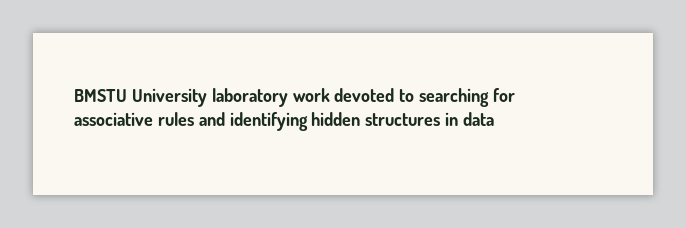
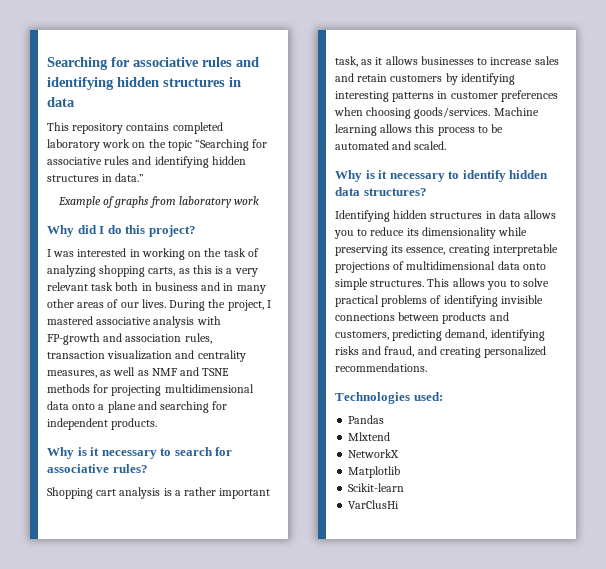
[74,88,490,107] BMSTU University laboratory work devoted to searching -> [47,57,108,70] Searching
(495, 119) none -> [47,122,223,134] [47,139,268,151] [47,156,246,168] [47,173,145,182] [57,196,260,208] [47,225,196,237] [47,248,259,260] [47,265,258,277] [47,282,266,294] [47,299,271,311] [47,316,221,328] [47,333,212,345] [47,350,246,362] [47,367,230,378] [47,384,254,396] [47,401,228,413] [47,418,158,430] [47,447,233,459] [47,464,148,473] [47,487,271,499] [335,56,559,67] [335,73,515,85] [335,90,558,102] [334,107,539,119] [335,124,504,136] [335,141,447,150] [335,170,549,182] [335,187,427,196] [335,210,557,222] [334,227,528,239] [335,244,558,256] [335,261,546,273] [335,278,550,290] [335,295,543,307] [335,312,509,324] [335,329,545,341] [335,346,547,358] [335,363,427,372] [335,392,443,404] [348,415,385,424] [348,432,391,441] [348,449,400,458] [348,466,401,478] [348,483,405,492] [348,500,400,509] // This repository contains completed laboratory work on the topic “Searching for associative rules and identifying hidden structures in data.” // Example of graphs from laboratory work // Why did I do this project? // I was interested in working on the task of analyzing shopping carts, as this is a very relevant task both in business and in many other areas of our lives. During the project, I mastered associative analysis with FP-growth and association rules, transaction visualization and centrality measures, as well as NMF and TSNE methods for projecting multidimensional data onto a plane and searching for independent products. // Why is it necessary to search for associative rules? // Shopping cart analysis is a rather important task, as it allows businesses to increase sales and retain customers by identifying interesting patterns in customer preferences when choosing goods/services. Machine learning allows this process to be automated and scaled. // Why is it necessary to identify hidden data structures? // Identifying hidden structures in data allows you to reduce its dimensionality while preserving its essence, creating interpretable projections of multidimensional data onto simple structures. This allows you to solve practical problems of identifying invisible connections between products and customers, predicting demand, identifying risks and fraud, and creating personalized recommendations. // Technologies used: // Pandas // Mlxtend // NetworkX // Matplotlib // Scikit-learn // VarClusHi

